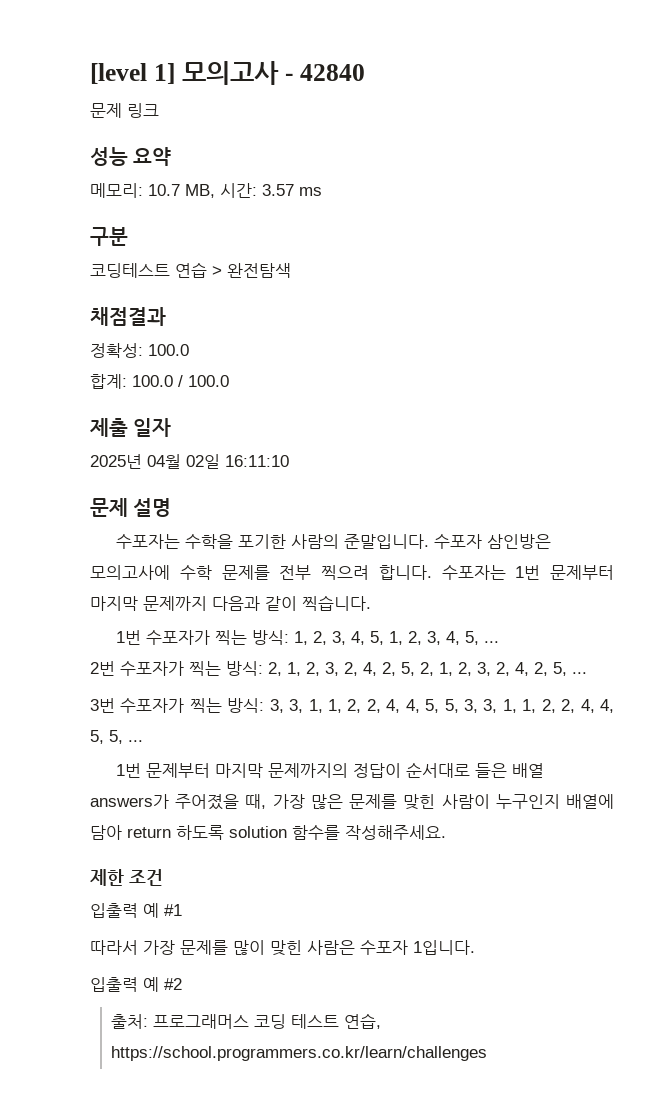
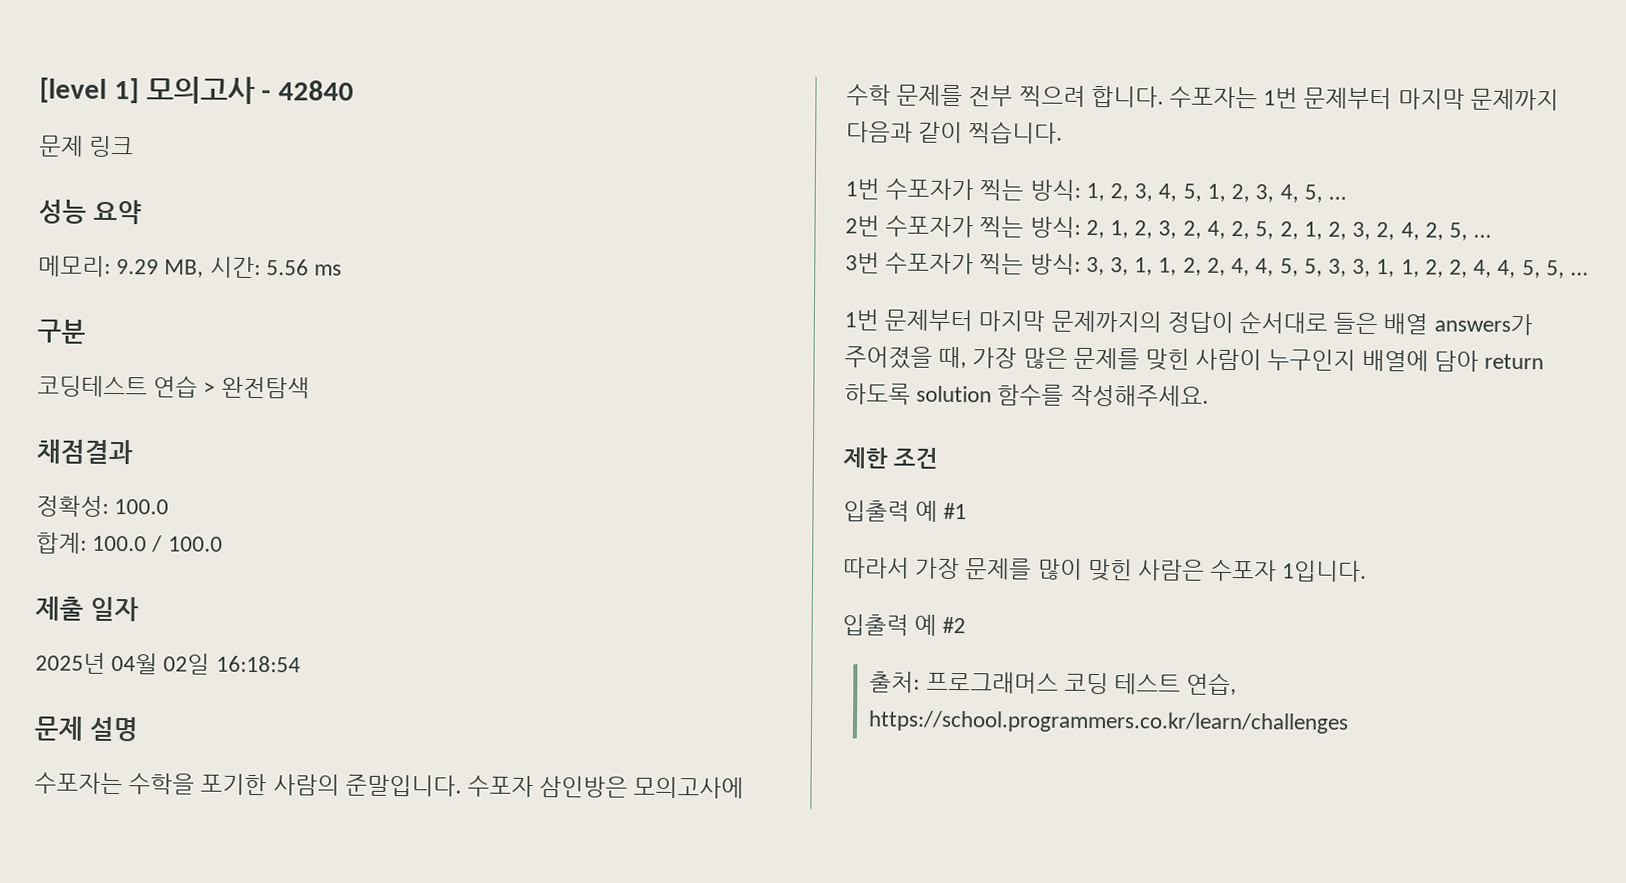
[148,184,180,196] 10.7 -> [116,259,160,275] 9.29
[262,184,294,196] 3.57 -> [265,259,309,276] 5.56
[225,455,289,467] 16:11:10 -> [215,655,301,673] 16:18:54

